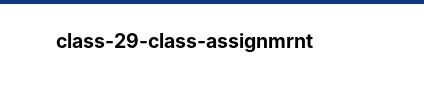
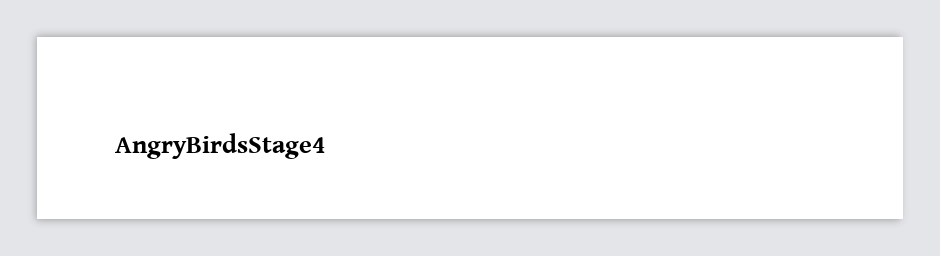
[56,32,313,53] class-29-class-assignmrnt -> [115,133,325,159] AngryBirdsStage4

